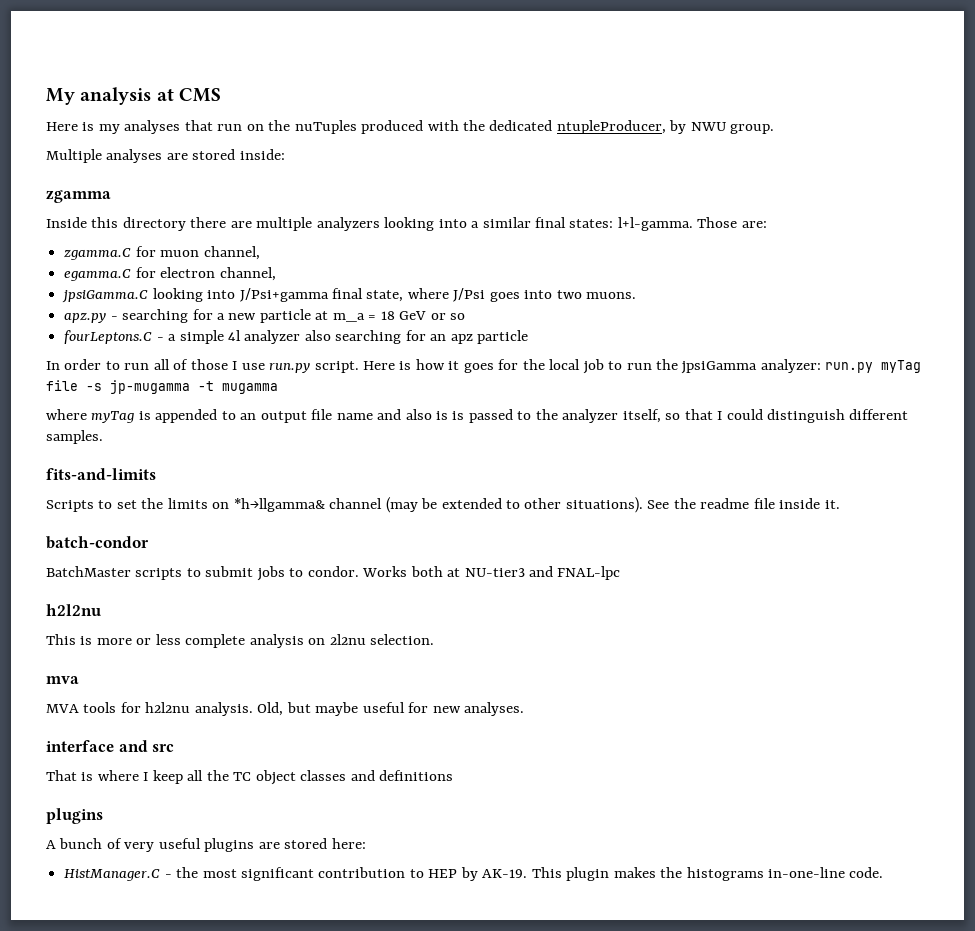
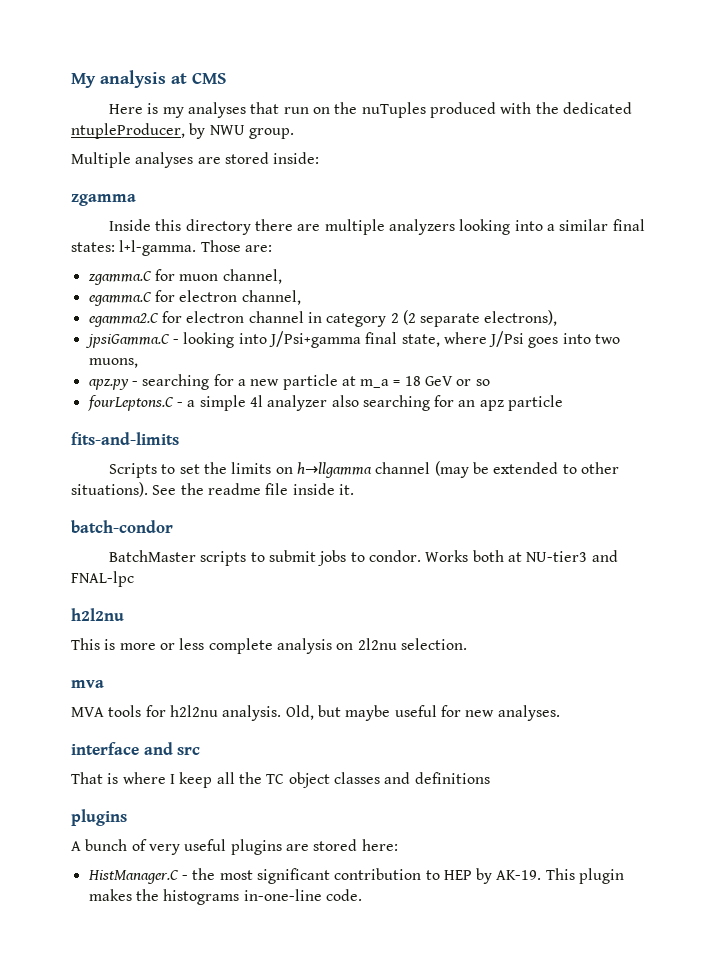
(276, 274) none -> [88,310,558,327] // egamma2.C for electron channel in category 2 (2 separate electrons),
(149, 296) none -> [172,339,179,344] -
[586,292,637,299] muons. -> [88,358,138,368] muons,
[46,359,922,374] [46,380,278,394] [46,409,909,423] [46,430,103,444] // In order to run all of those I use run.py script. Here is how it goes for the local job to run the jpsiGamma analyzer: run.py myTag file -s jp-mugamma -t mugamma // where myTag is appended to an output file name and also is is passed to the analyzer itself, so that I could distinguish different samples. -> (564, 403) none
[233,498,325,512] *h→llgamma& -> [296,462,372,478] h→llgamma

